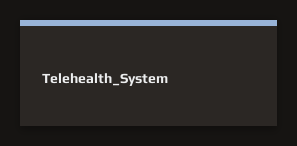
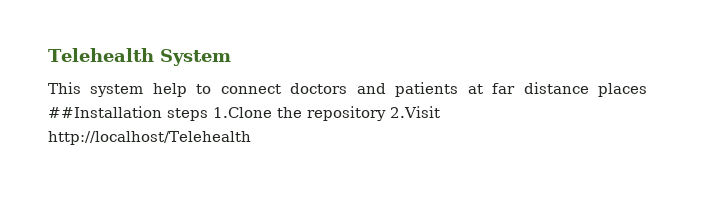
[42,73,168,86] Telehealth_System -> [48,48,231,66] [48,82,647,97] [48,106,440,121] [48,131,251,145] Telehealth System // This system help to connect doctors and patients at far distance places ##Installation steps 1.Clone the repository 2.Visit http://localhost/Telehealth

